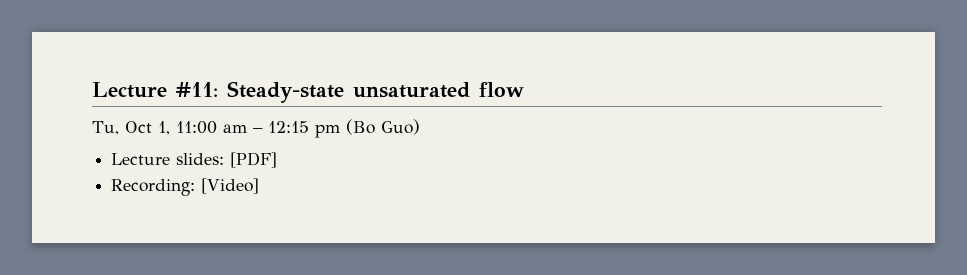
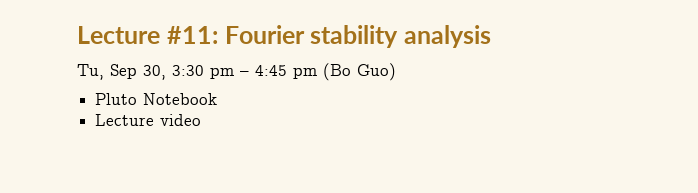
[227,81,524,103] [92,121,309,135] Steady-state unsaturated flow // Tu, Oct 1, 11:00 am – 12:15 -> [224,25,491,48] [77,64,287,80] Fourier stability analysis // Tu, Sep 30, 3:30 pm – 4:45
[111,152,278,168] [111,178,260,196] // Lecture slides: [PDF] // Recording: [Video] -> [95,93,218,105] [95,114,202,126] // Pluto Notebook // Lecture video

